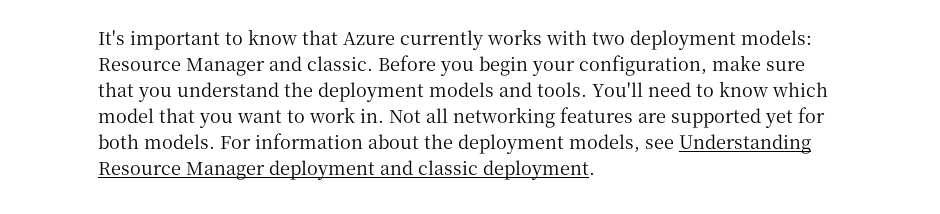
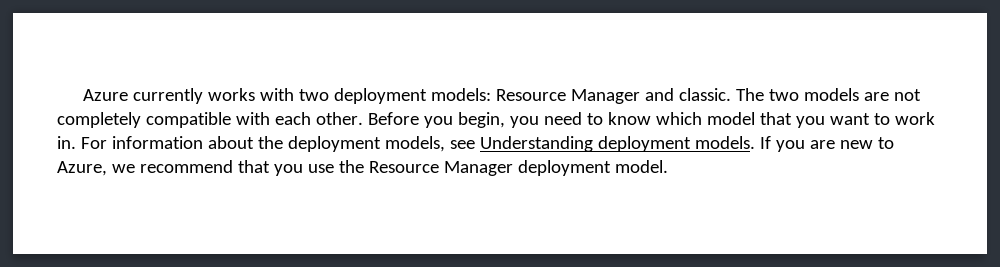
[98,29,338,50] It's important to know that -> (83, 95) none
[378,55,805,76] [98,82,643,102] Before you begin your configuration, make sure that you understand the deployment models and tools. You'll -> [735,88,921,101] [57,112,539,128] The two models are not completely compatible with each other. Before you begin, you
[389,107,825,128] [98,134,215,149] Not all networking features are supported yet for both models. -> (76, 142) none
[98,160,595,180] Resource Manager deployment and classic deployment. -> [597,136,894,152] [57,160,668,176] deployment models. If you are new to Azure, we recommend that you use the Resource Manager deployment model.

